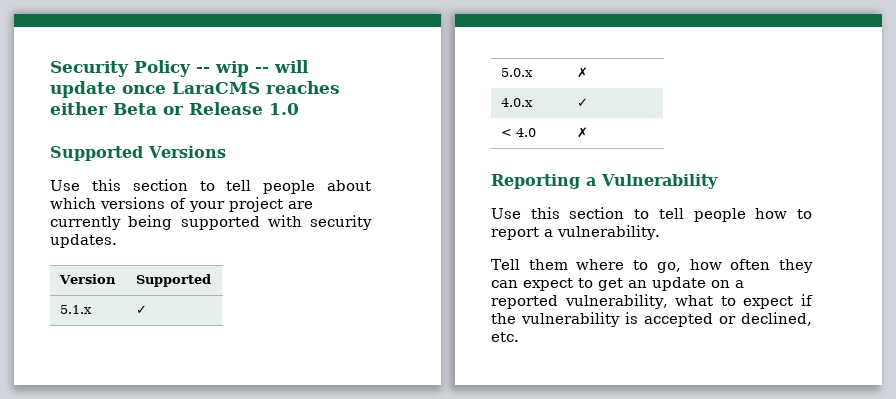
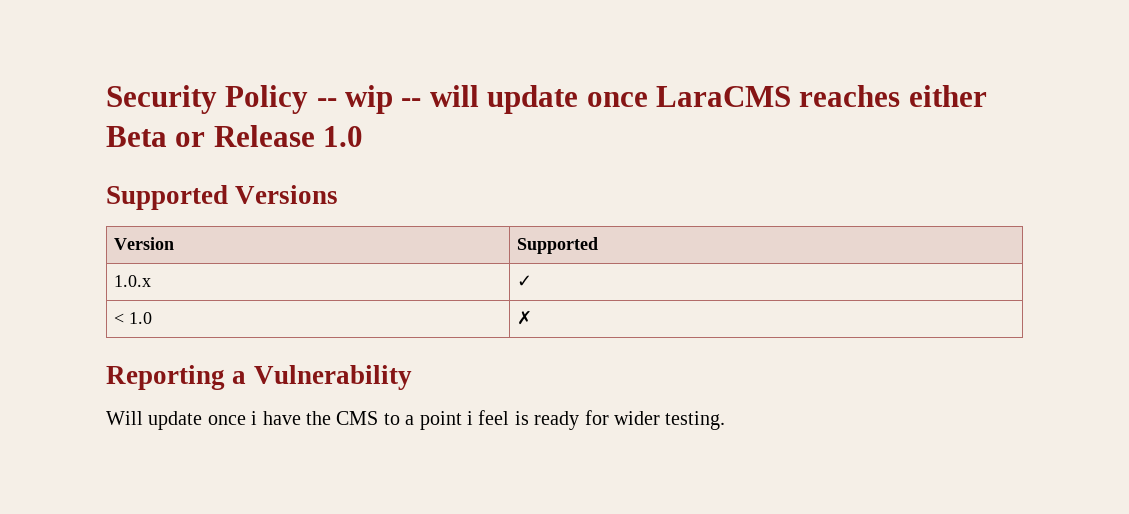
[50,179,371,194] [50,197,313,212] [50,215,372,230] [50,234,117,248] [59,274,117,284] [136,274,212,287] [60,305,93,314] [136,305,148,314] [501,68,534,77] [577,67,589,78] [501,98,534,107] // Use this section to tell people about which versions of your project are currently being supported with security updates. // Version | Supported // 5.1.x | ✓ // 5.0.x | ✗ // 4.0.x -> [114,237,175,250] [517,237,599,254] [114,275,152,287] // Version | Supported // 1.0.x
[516,128,537,137] 4.0 -> [129,312,153,324] 1.0
[491,207,812,222] [491,225,660,240] [491,259,813,273] [491,277,744,291] [491,294,813,309] [491,312,812,327] [491,332,519,342] Use this section to tell people how to report a vulnerability. // Tell them where to go, how often they can expect to get an update on a reported vulnerability, what to expect if the vulnerability is accepted or declined, etc. -> [106,410,726,430] Will update once i have the CMS to a point i feel is ready for wider testing.

